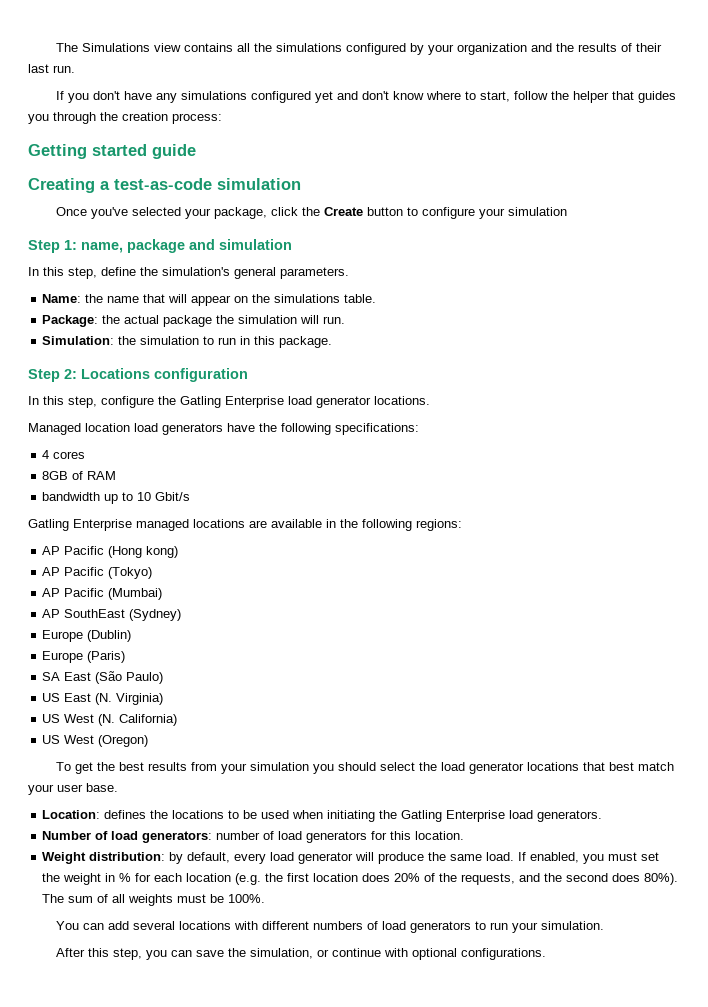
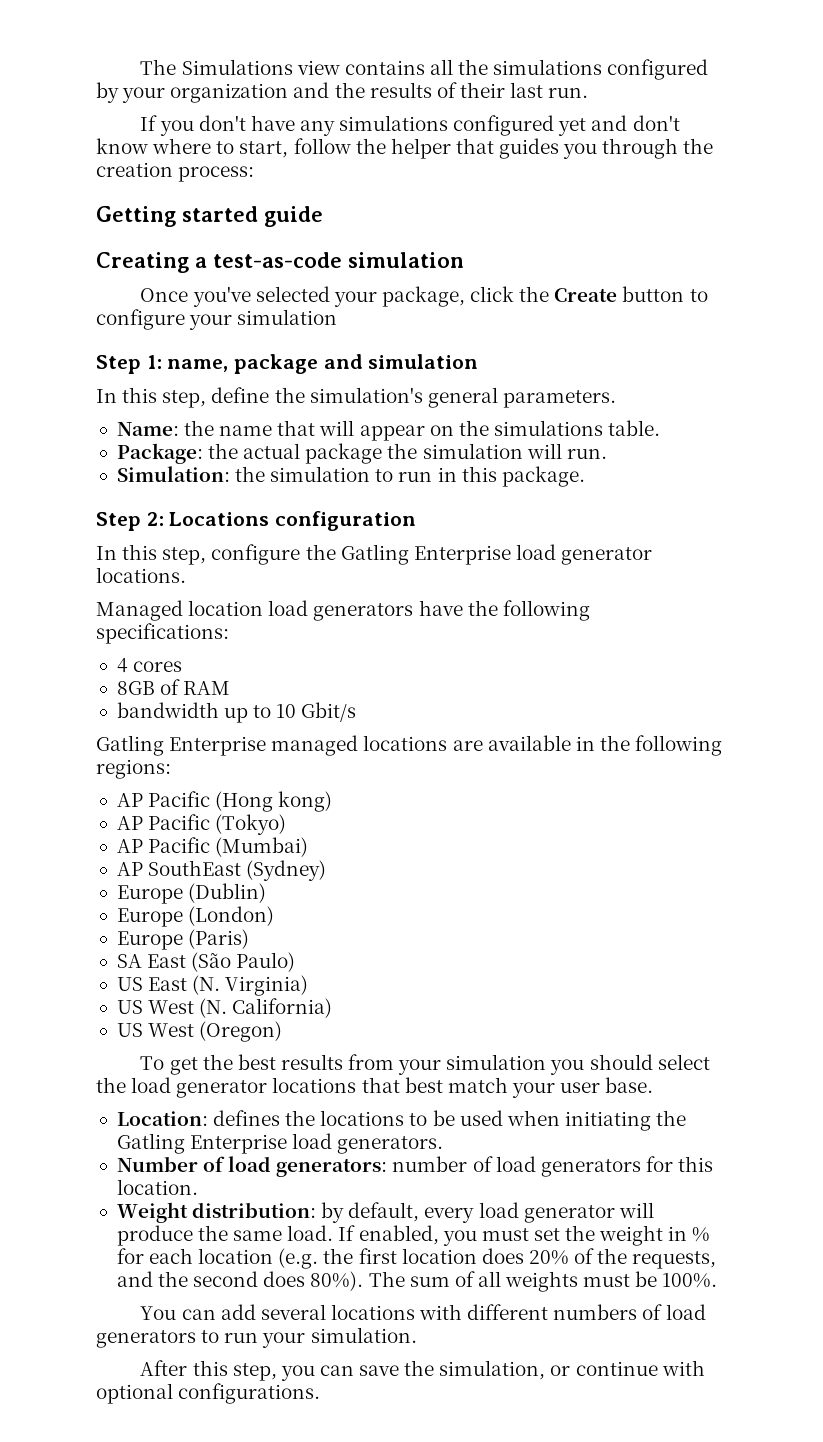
(132, 636) none -> [116,906,275,927] // Europe (London)

